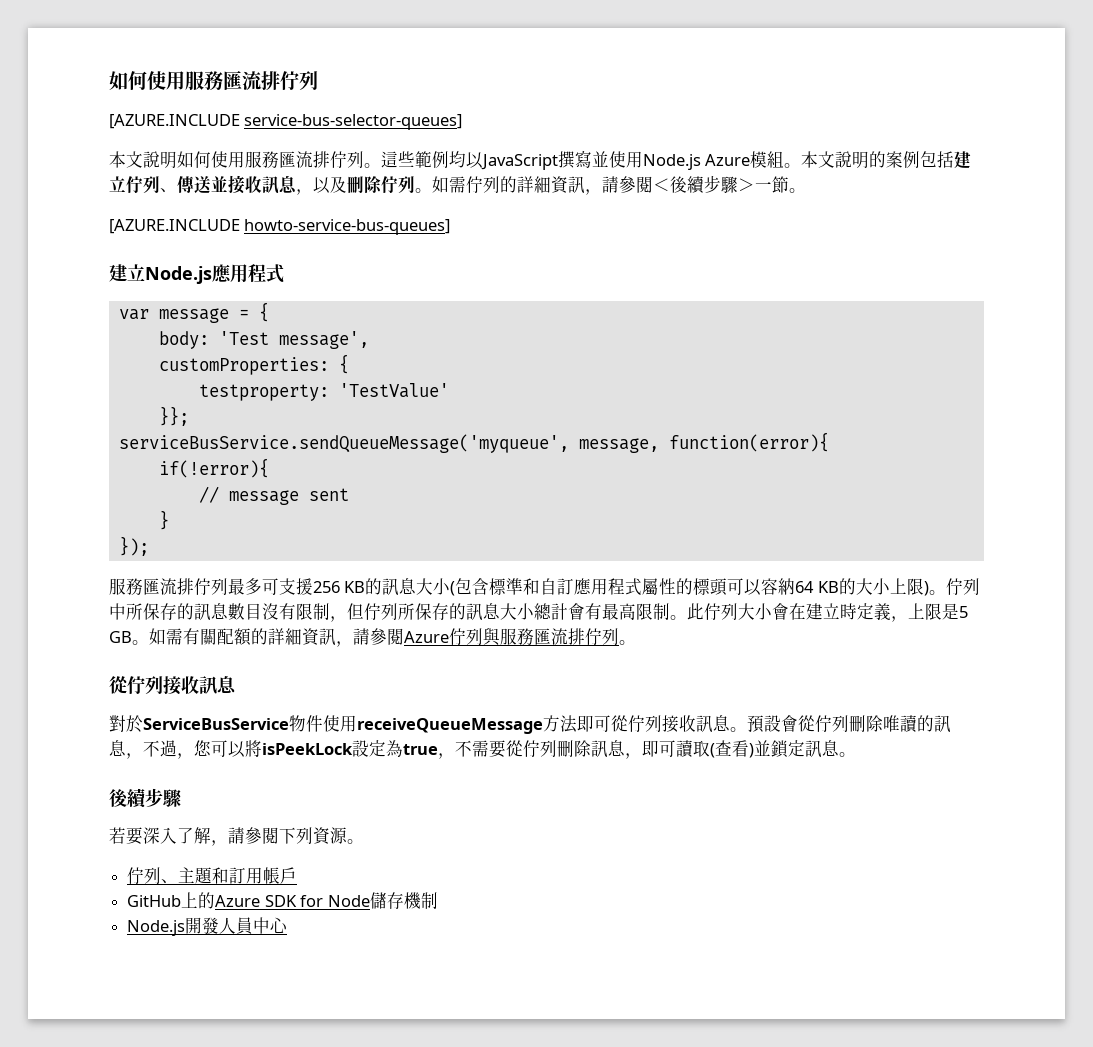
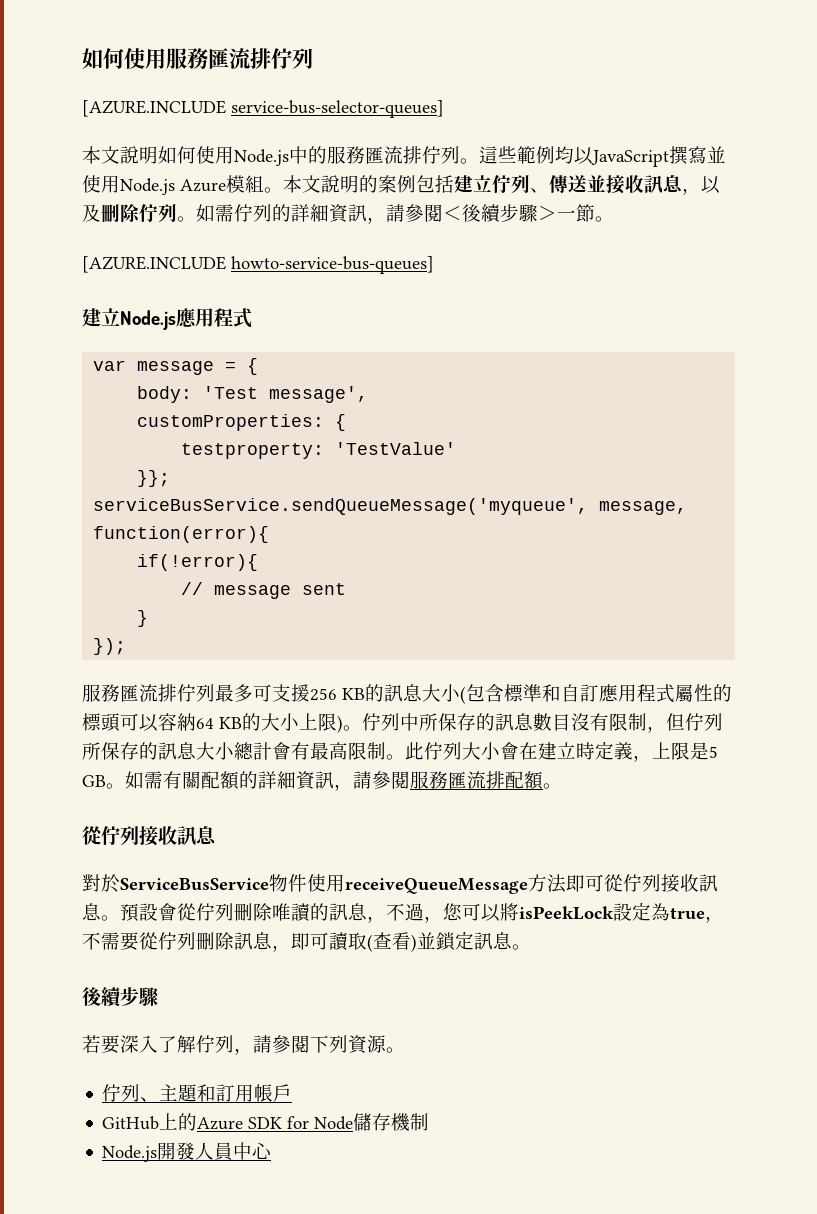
(245, 159) none -> [234,146,327,166] Node.js中的
[404,628,619,646] Azure佇列與服務匯流排佇列 -> [410,771,543,790] 服務匯流排配額
(211, 835) none -> [196,1035,234,1053] 佇列

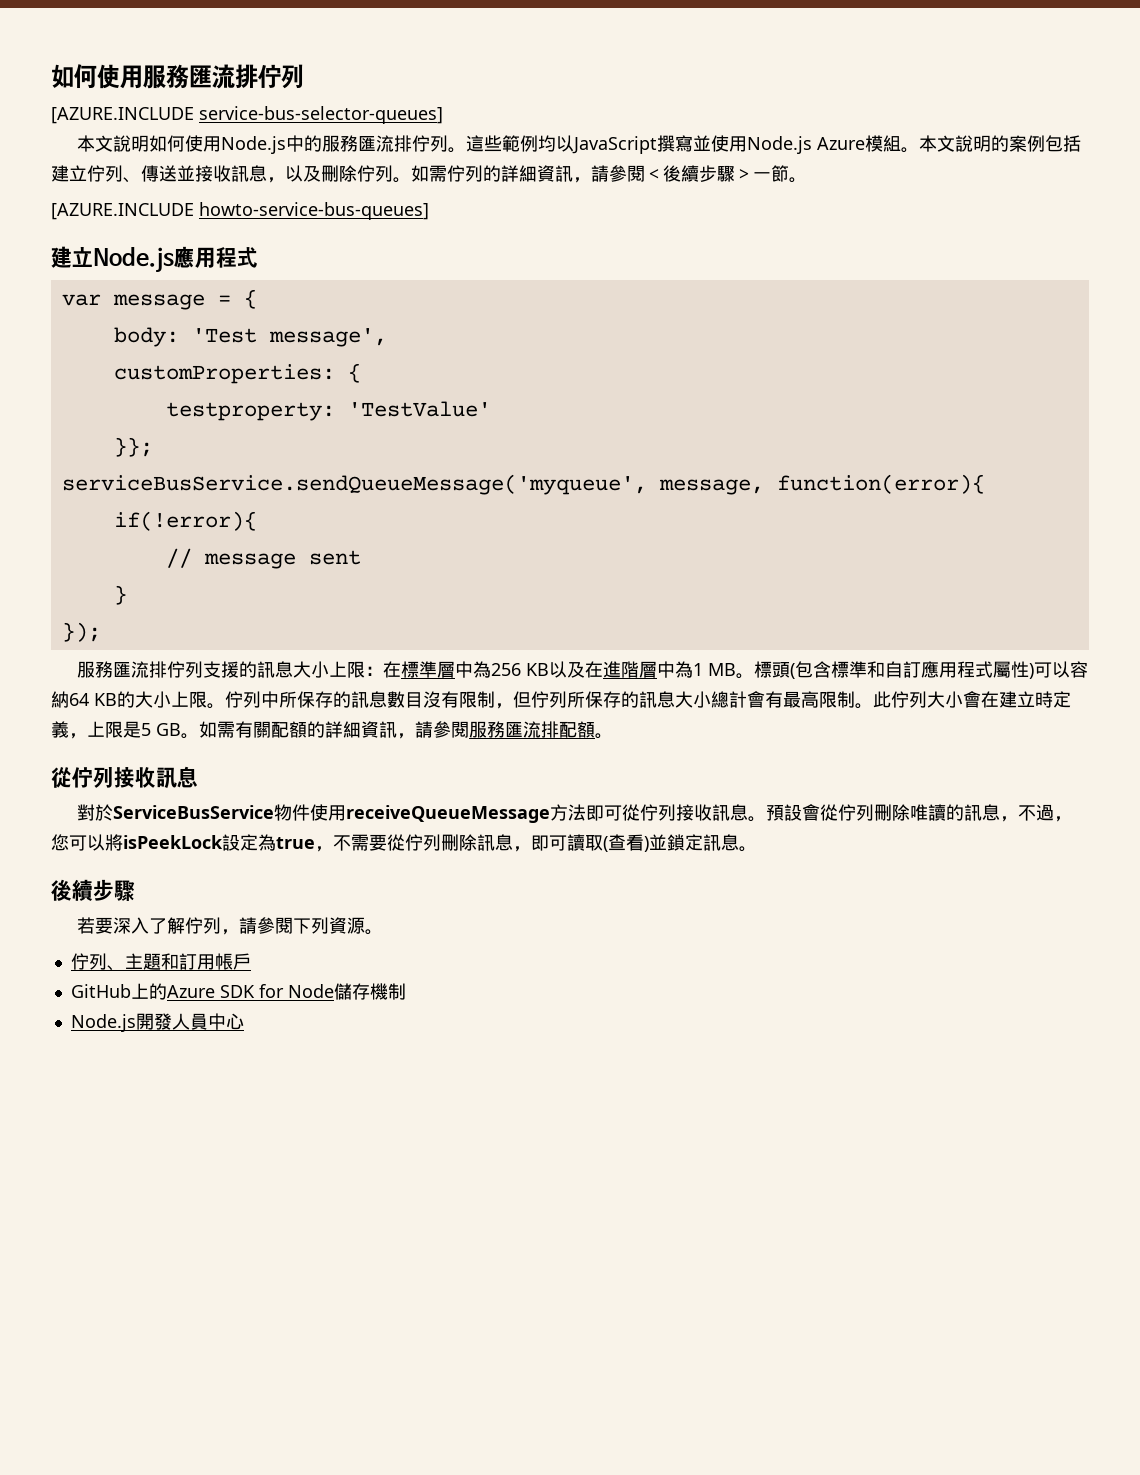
[215,684,460,702] 最多可支援256 KB的訊息大小 -> [202,661,790,679] 支援的訊息大小上限：在標準層中為256 KB以及在進階層中為1 MB。標頭
[713,684,732,702] [82,713,120,732] 的標頭 -> [1028,663,1034,679] )
[337,715,343,733] ) -> (207, 699) none

